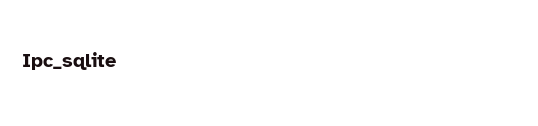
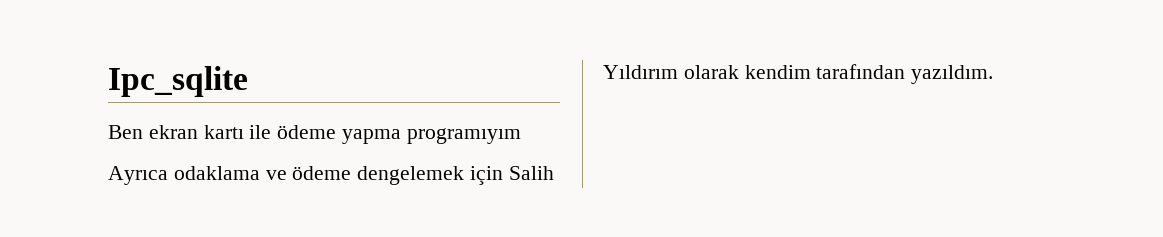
(116, 61) none -> [108,125,521,144] [108,166,554,185] [603,64,994,84] // Ben ekran kartı ile ödeme yapma programıyım // Ayrıca odaklama ve ödeme dengelemek için Salih Yıldırım olarak kendim tarafından yazıldım.

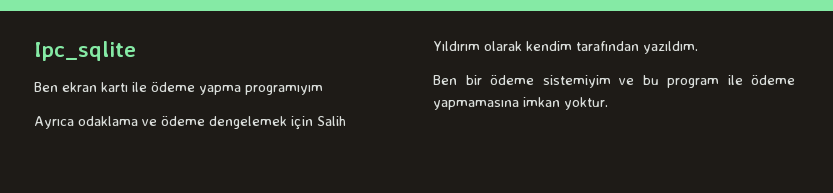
(994, 74) none -> [433,74,795,88] [433,97,608,110] // Ben bir ödeme sistemiyim ve bu program ile ödeme yapmamasına imkan yoktur.

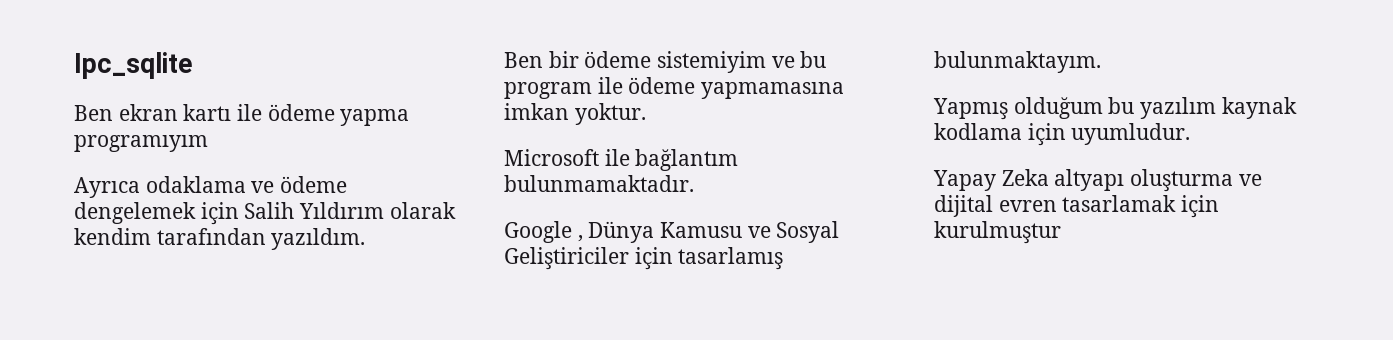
(608, 103) none -> [504,149,739,171] [504,175,694,192] [504,221,840,243] [504,247,784,270] [934,51,1101,73] [933,97,1297,120] [934,123,1191,146] [933,169,1262,192] [934,195,1220,218] [934,221,1061,244] // Microsoft ile bağlantım bulunmamaktadır. // Google , Dünya Kamusu ve Sosyal Geliştiriciler için tasarlamış bulunmaktayım. // Yapmış olduğum bu yazılım kaynak kodlama için uyumludur. // Yapay Zeka altyapı oluşturma ve dijital evren tasarlamak için kurulmuştur

